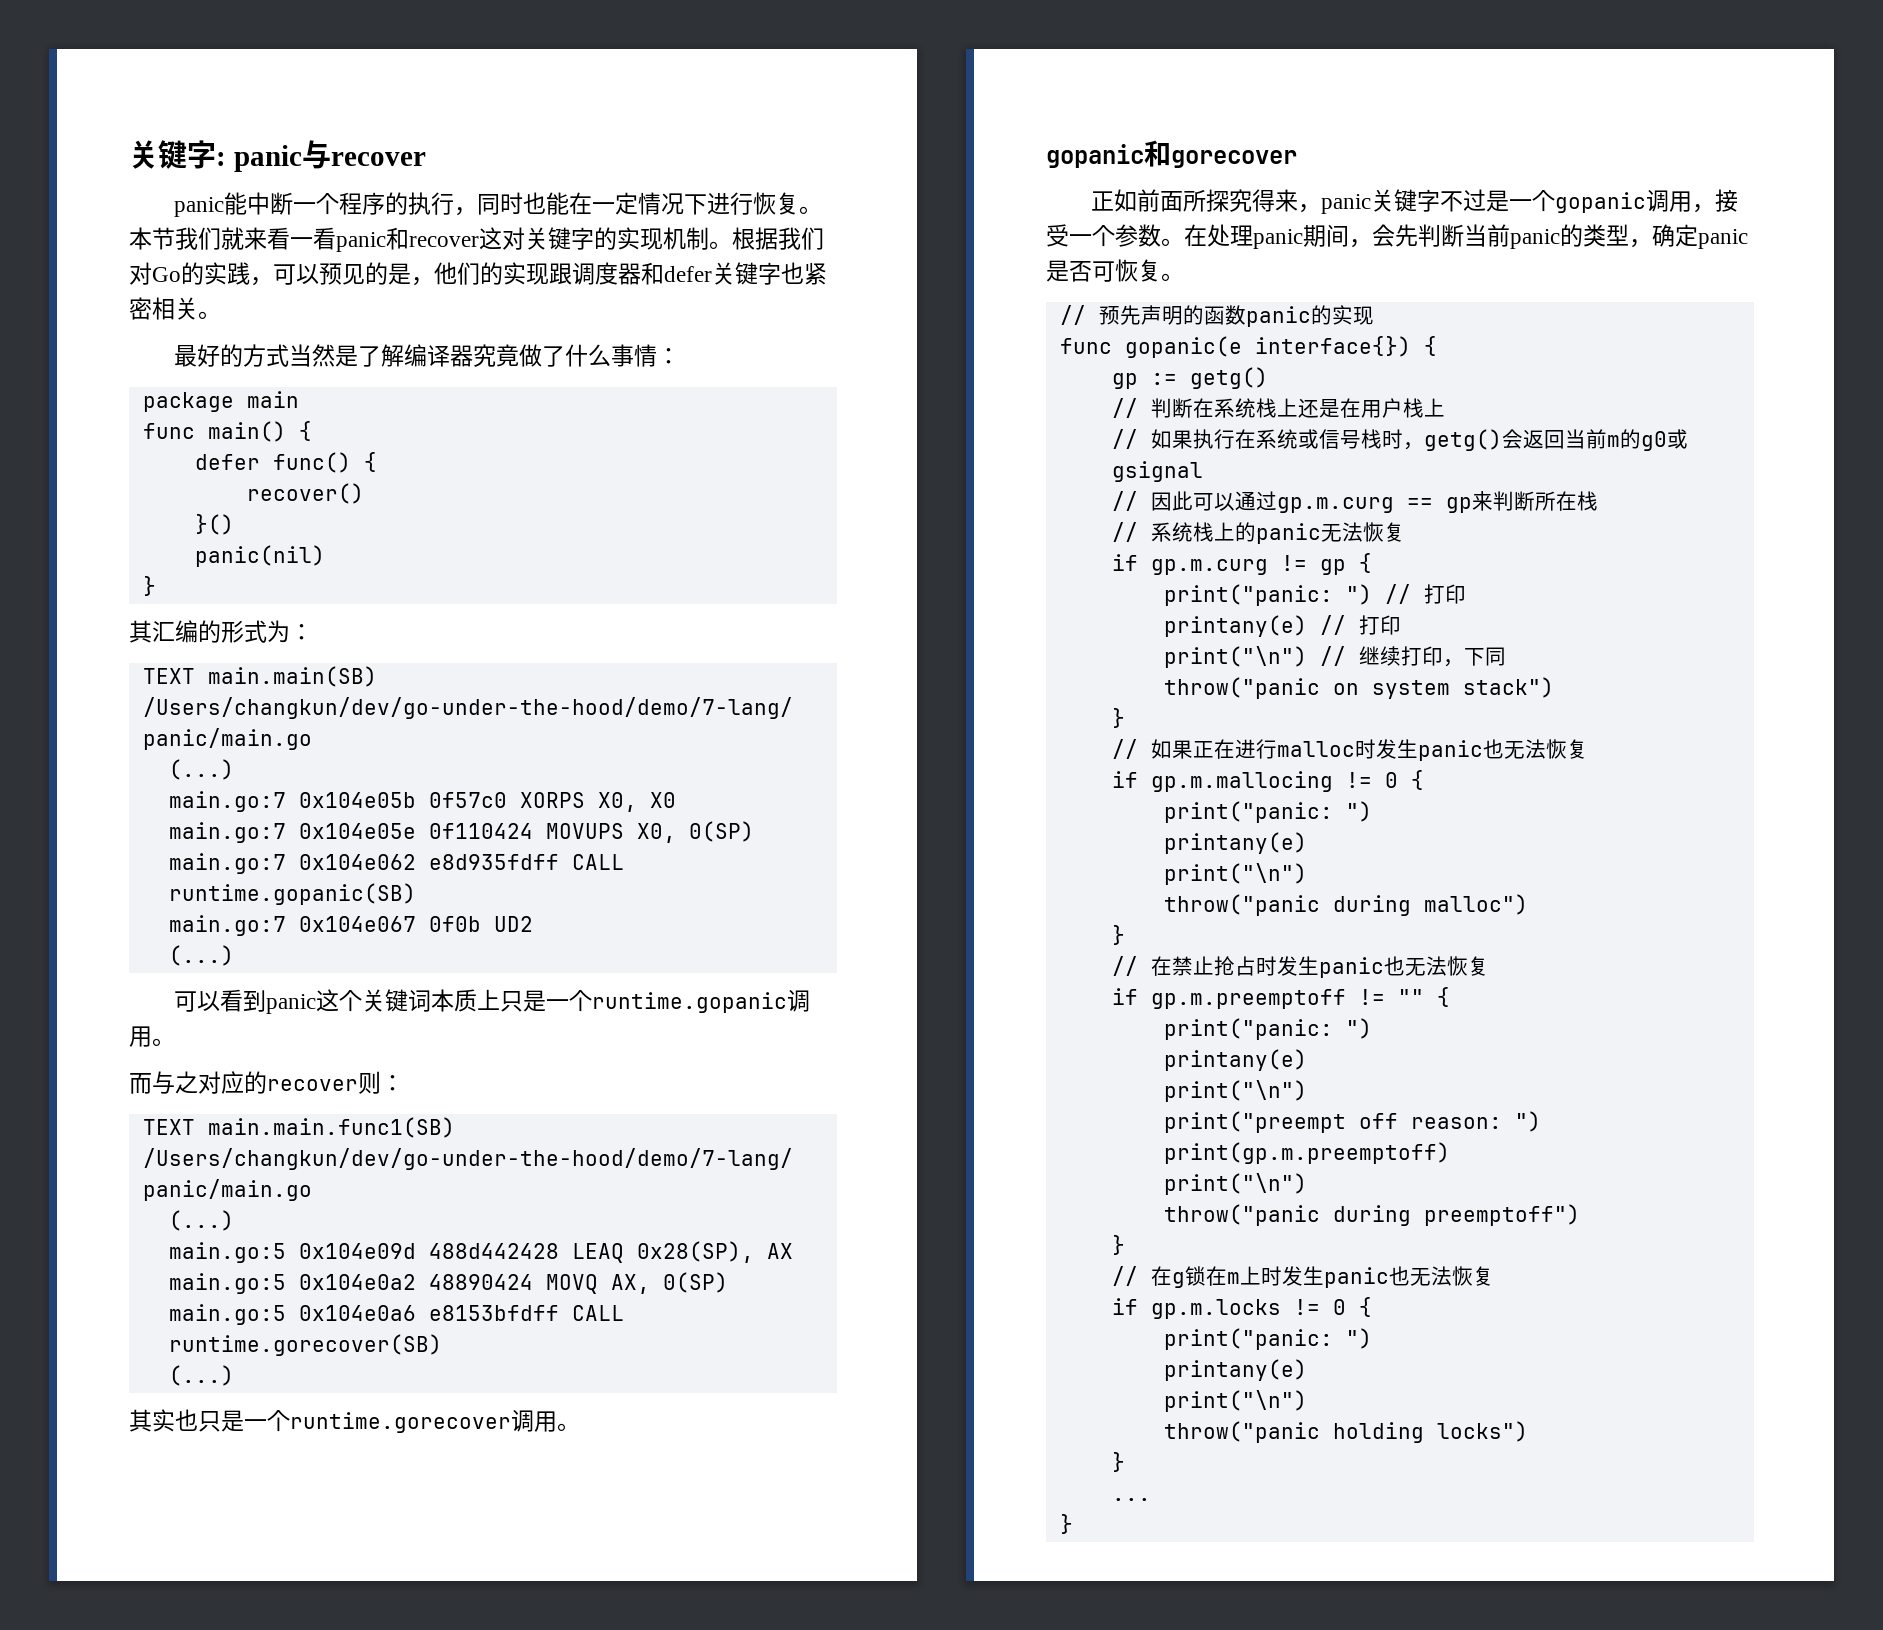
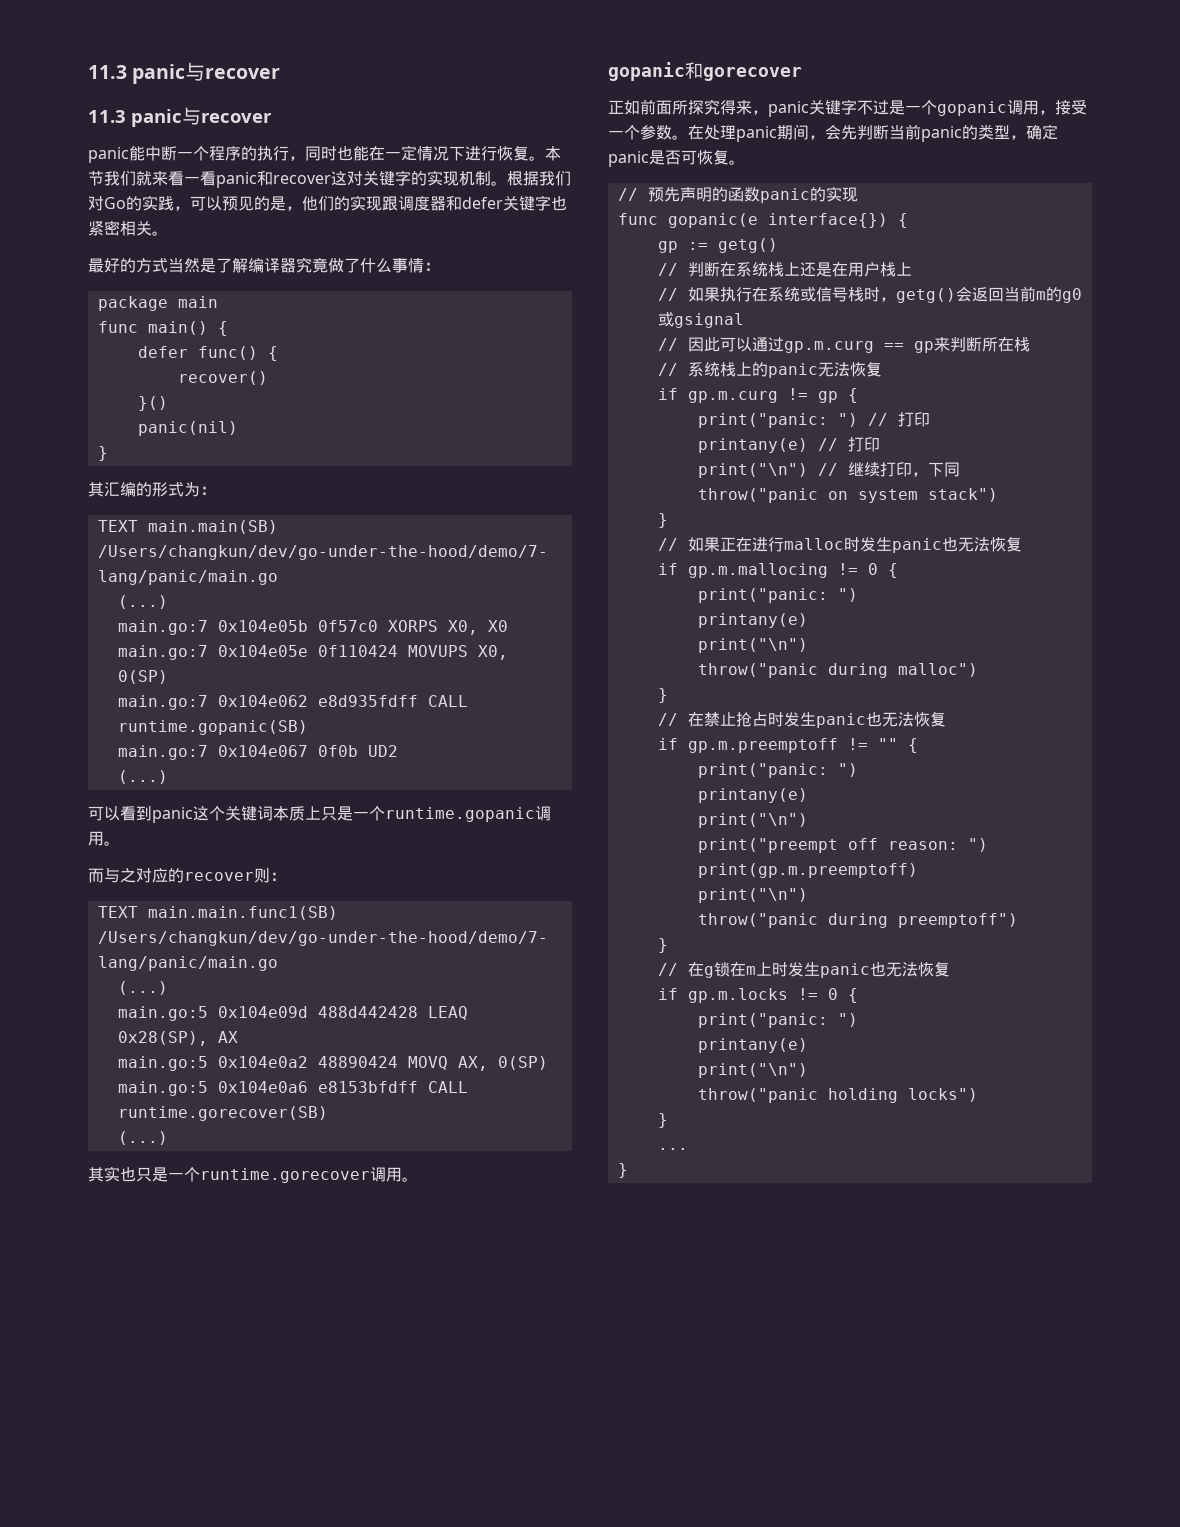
[129,140,226,169] 关键字: -> [88,62,281,84] [88,110,126,123] 11.3 panic与recover // 11.3

